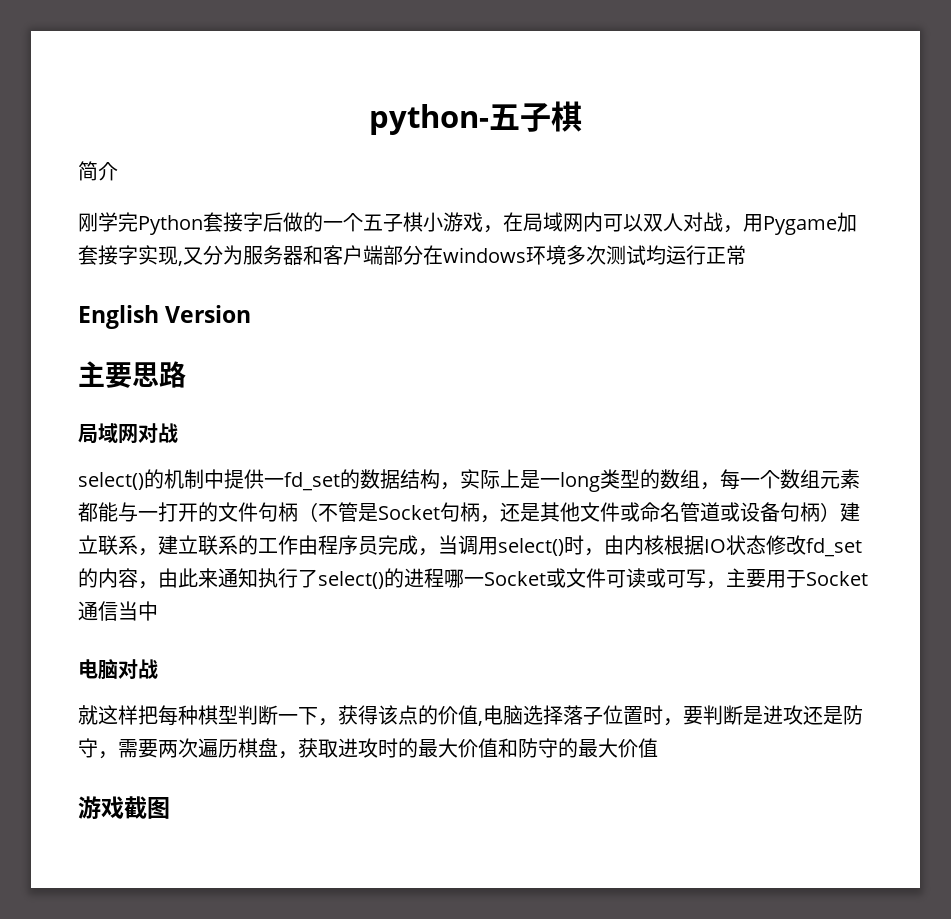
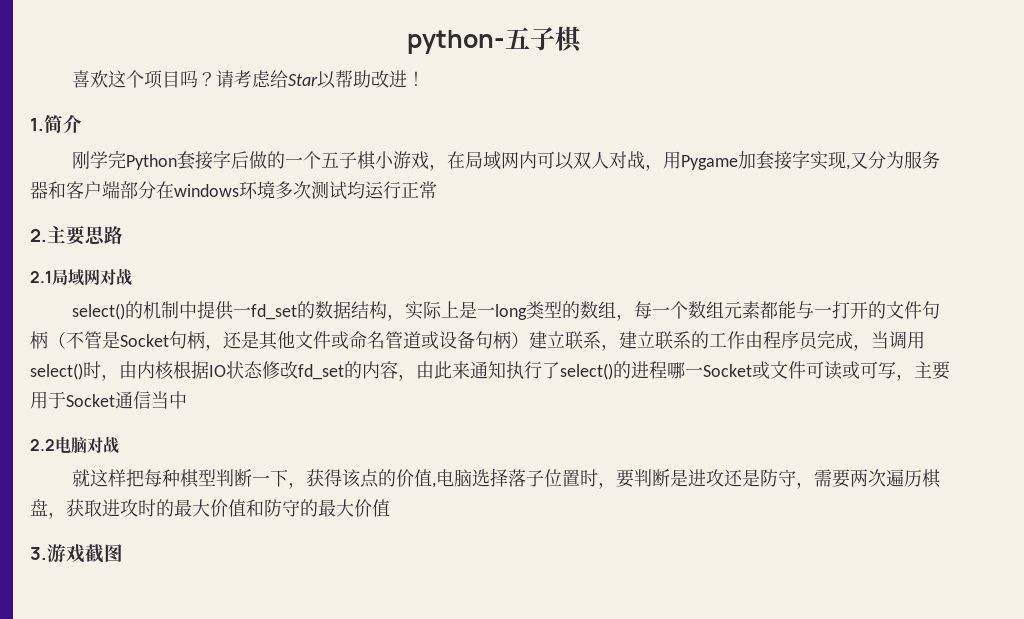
(582, 116) none -> [72,70,426,89] [30,118,44,131] 喜欢这个项目吗？请考虑给Star以帮助改进！ // 1.
[78,305,252,329] English Version // -> [30,229,47,242] 2.
(186, 374) none -> [30,271,52,283] 2.1
(158, 611) none -> [30,439,55,451] 2.2
(658, 748) none -> [30,547,47,560] 3.

